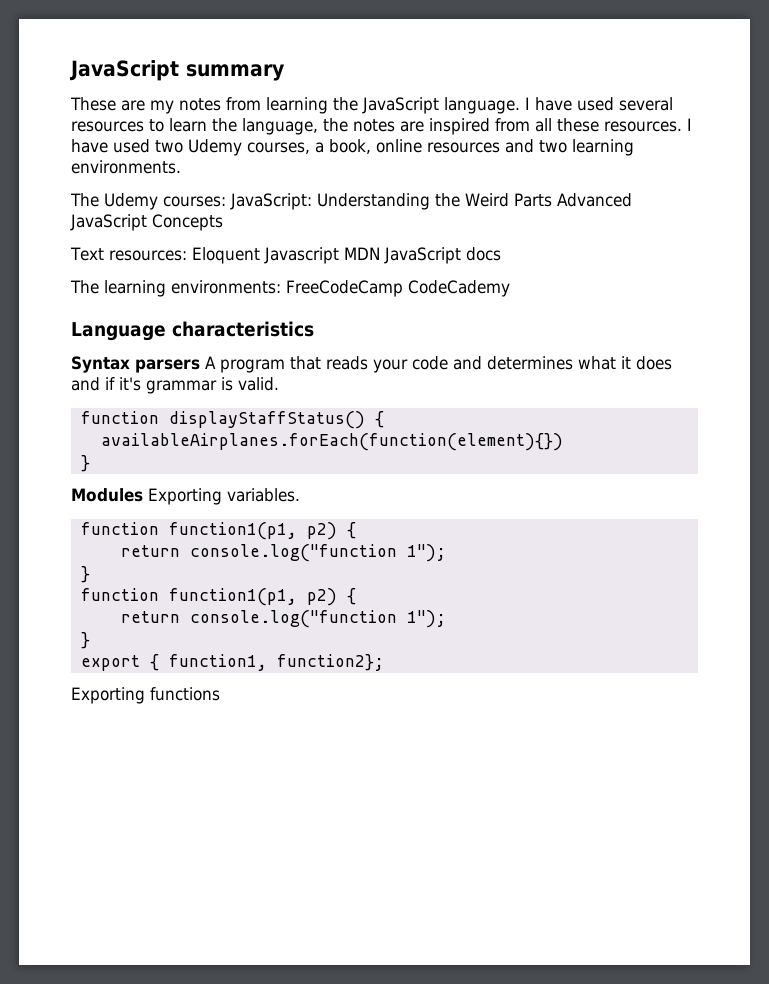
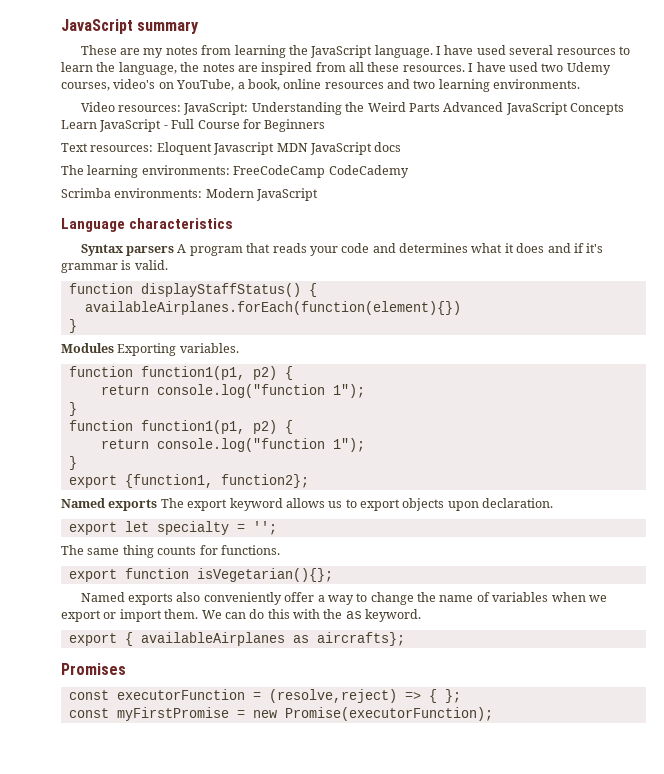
(310, 148) none -> [113,79,235,91] video's on YouTube,
[70,193,226,210] The Udemy courses: -> [80,102,182,112] Video resources:
(223, 222) none -> [61,119,326,132] Learn JavaScript - Full Course for Beginners
(510, 288) none -> [61,188,319,201] // Scrimba environments: Modern JavaScript
[149,654,267,671] { function1, -> [124,474,213,488] {function1,
[71,687,220,704] Exporting functions -> [61,498,554,511] [68,521,277,535] [61,545,280,558] [68,568,333,582] [80,592,607,605] [61,609,422,622] [68,632,405,646] [61,663,126,675] [68,689,461,703] [68,707,493,721] Named exports The export keyword allows us to export objects upon declaration. // export let specialty = ''; // The same thing counts for functions. // export function isVegetarian(){}; // Named exports also conveniently offer a way to change the name of variables when we export or import them. We can do this with the as keyword. // export { availableAirplanes as aircrafts}; // Promises // const executorFunction = (resolve,reject) => { }; // const myFirstPromise = new Promise(executorFunction);

